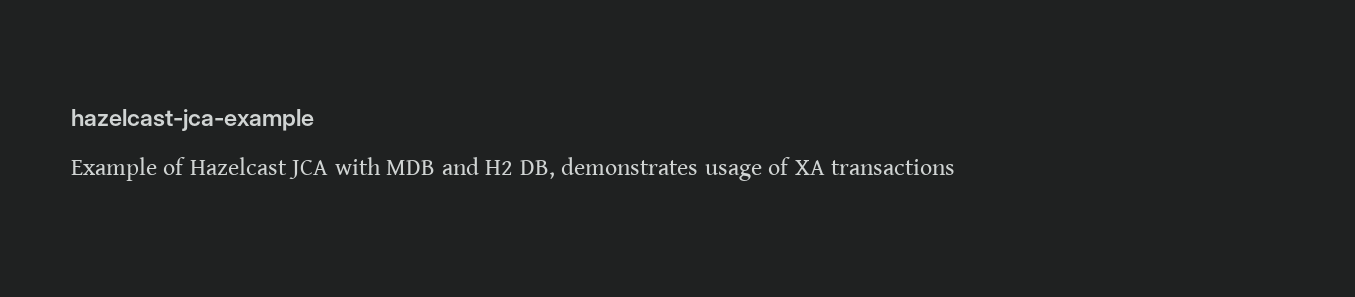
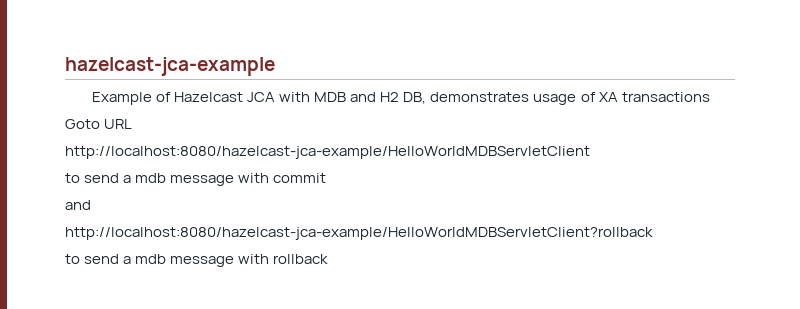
(956, 167) none -> [65,119,133,129] [65,146,590,159] [65,173,327,186] [65,200,91,210] [65,227,653,240] [65,254,329,267] // Goto URL // http://localhost:8080/hazelcast-jca-example/HelloWorldMDBServletClient // to send a mdb message with commit // and // http://localhost:8080/hazelcast-jca-example/HelloWorldMDBServletClient?rollback // to send a mdb message with rollback

